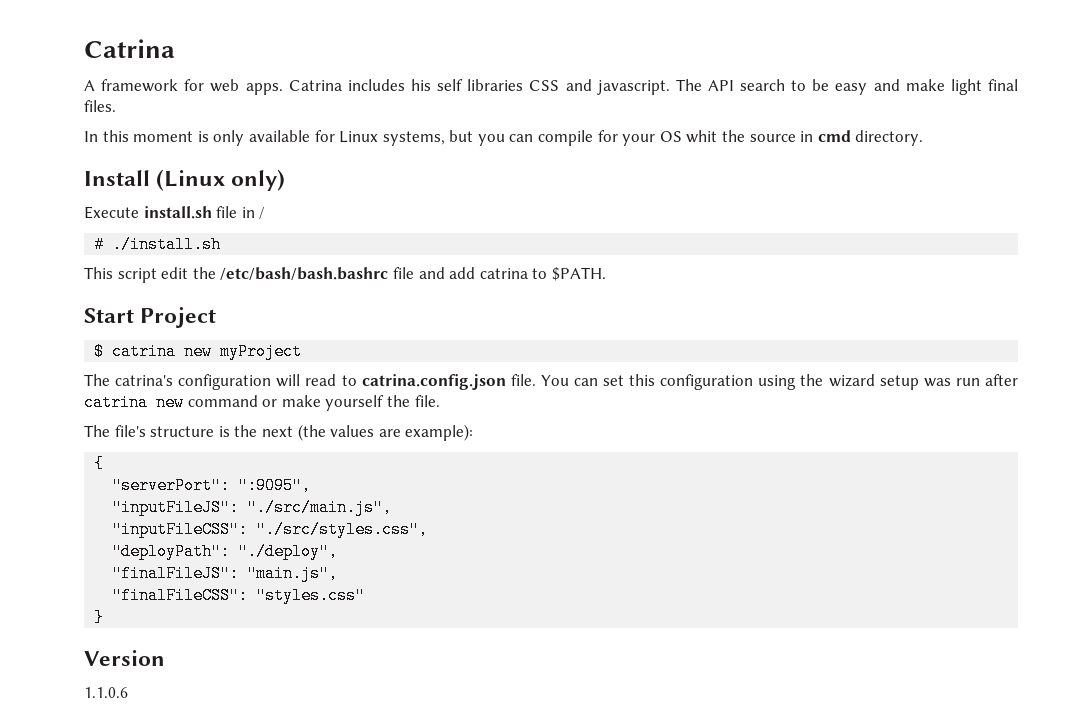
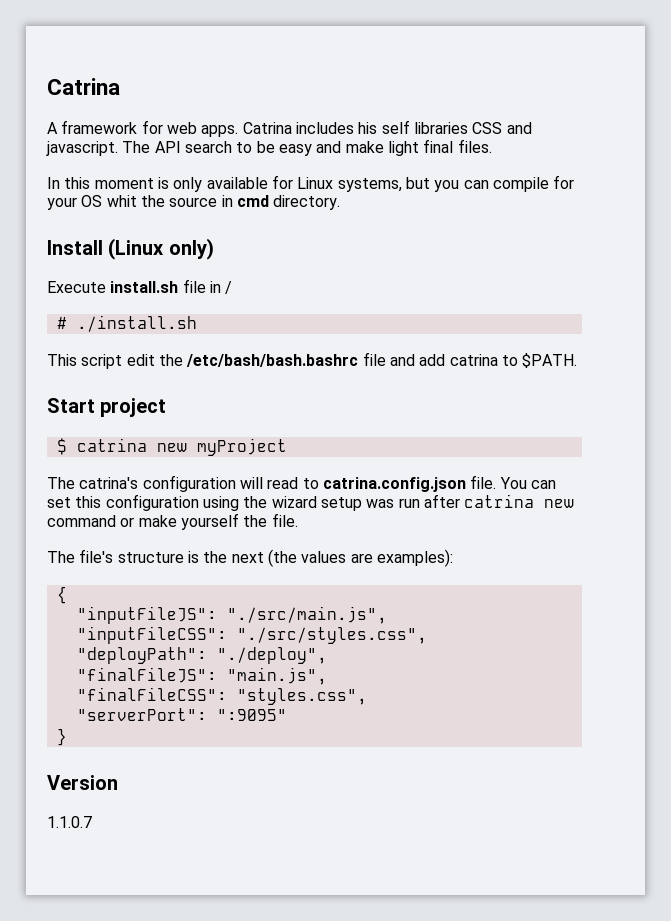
[140,307,217,328] Project -> [100,398,167,417] project
[405,424,474,441] example): -> [376,549,453,567] examples):
[112,477,312,494] // "serverPort": ":9095", -> (67, 595) none
[256,587,366,604] "styles.css" -> [236,688,367,705] [76,708,287,721] "styles.css", // "serverPort": ":9095"
[84,687,128,698] 1.1.0.6 -> [47,816,92,828] 1.1.0.7

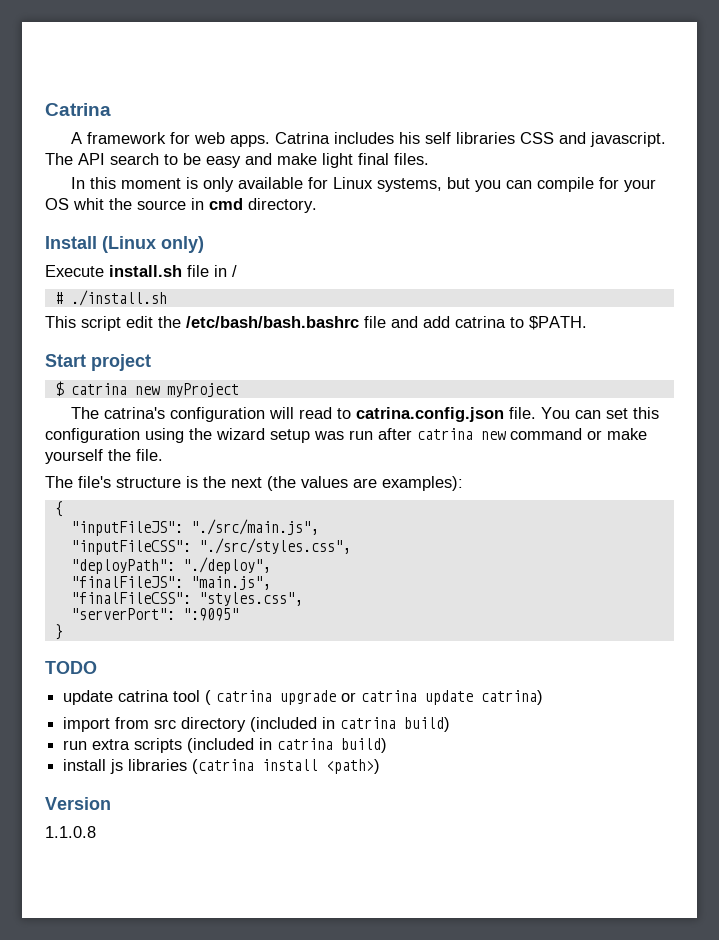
(67, 737) none -> [45,661,97,674] [63,690,544,705] [63,717,451,732] [63,738,388,753] [63,759,381,774] // TODO // update catrina tool ( catrina upgrade or catrina update catrina) // import from src directory (included in catrina build) // run extra scripts (included in catrina build) // install js libraries (catrina install <path>)
[47,816,92,828] 1.1.0.7 -> [45,826,96,838] 1.1.0.8

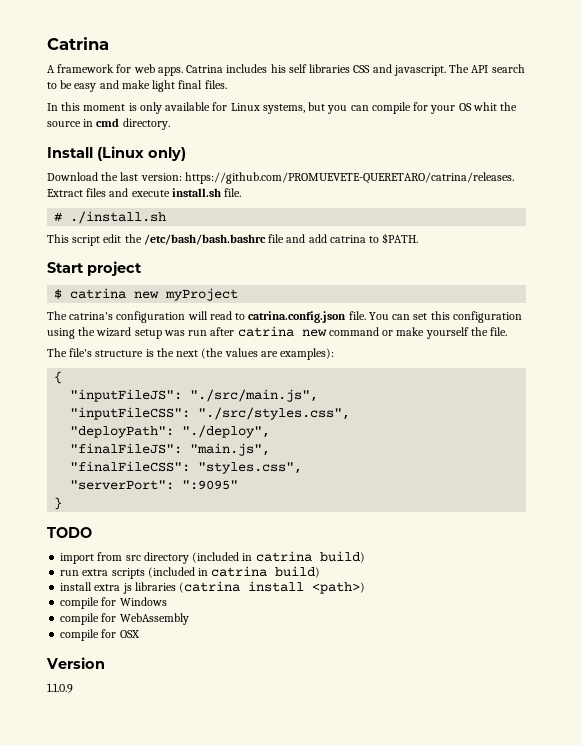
[45,265,237,277] Execute install.sh file in / -> [47,172,514,184] [47,188,242,197] Download the last version: https://github.com/PROMUEVETE-QUERETARO/catrina/releases. Extract files and execute install.sh file.
[63,690,544,705] // update catrina tool ( catrina upgrade or catrina update catrina) -> (92, 532) none
(107, 765) none -> [94,584,121,591] extra
(381, 766) none -> [60,597,167,609] [60,613,189,625] [60,629,140,641] // compile for Windows // compile for WebAssembly // compile for OSX
[45,826,96,838] 1.1.0.8 -> [47,683,73,693] 1.1.0.9

